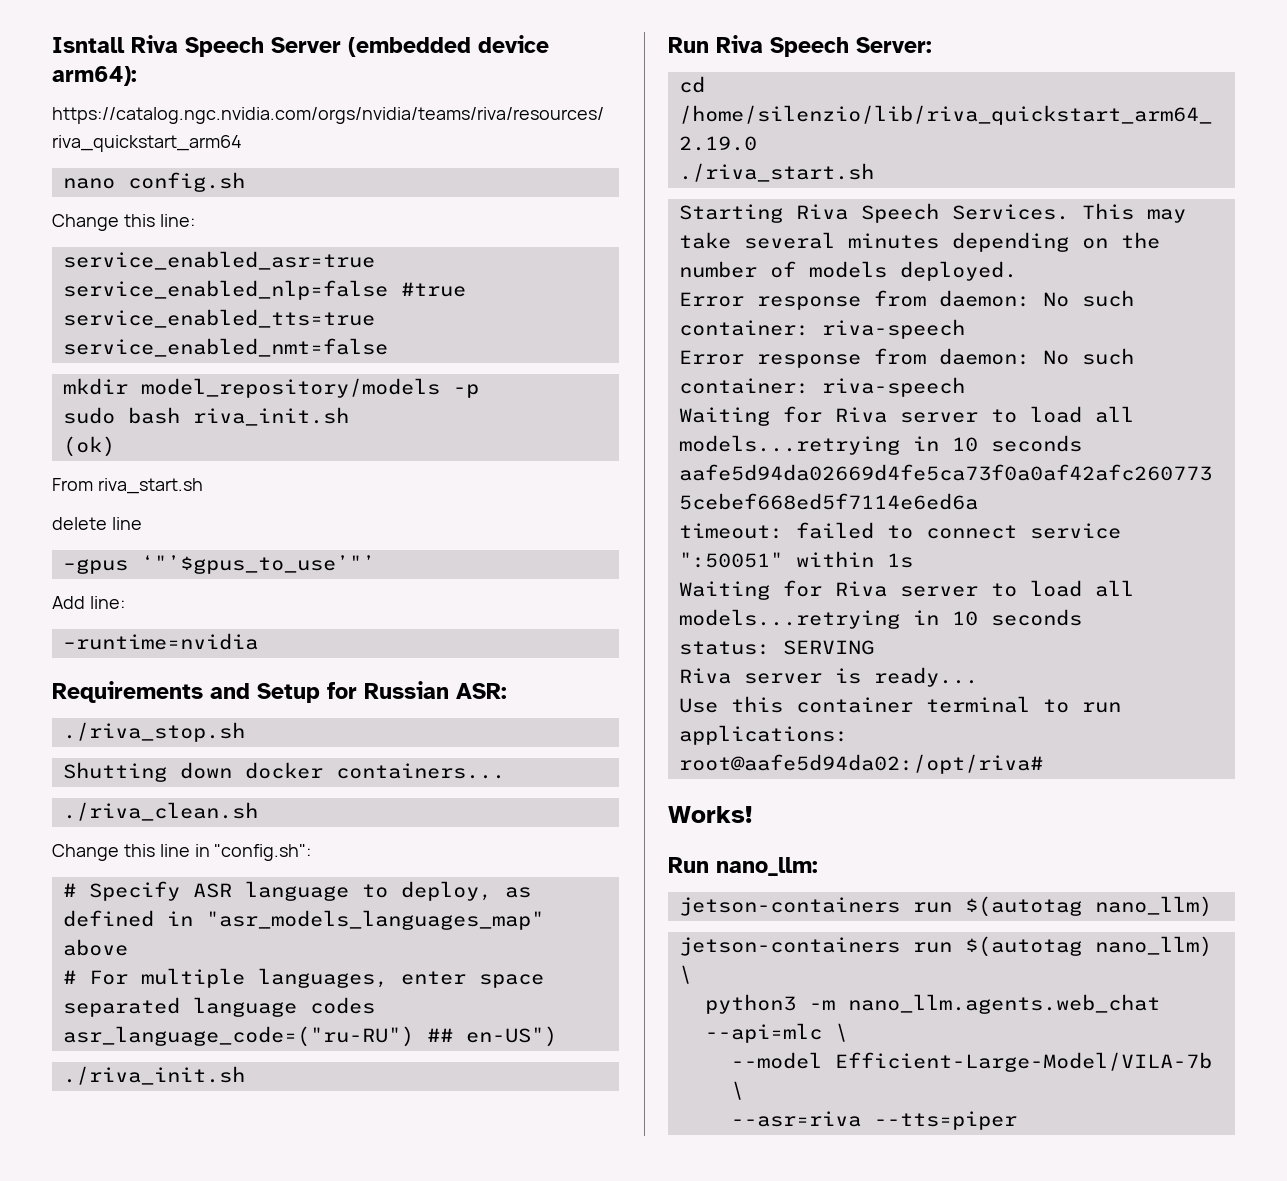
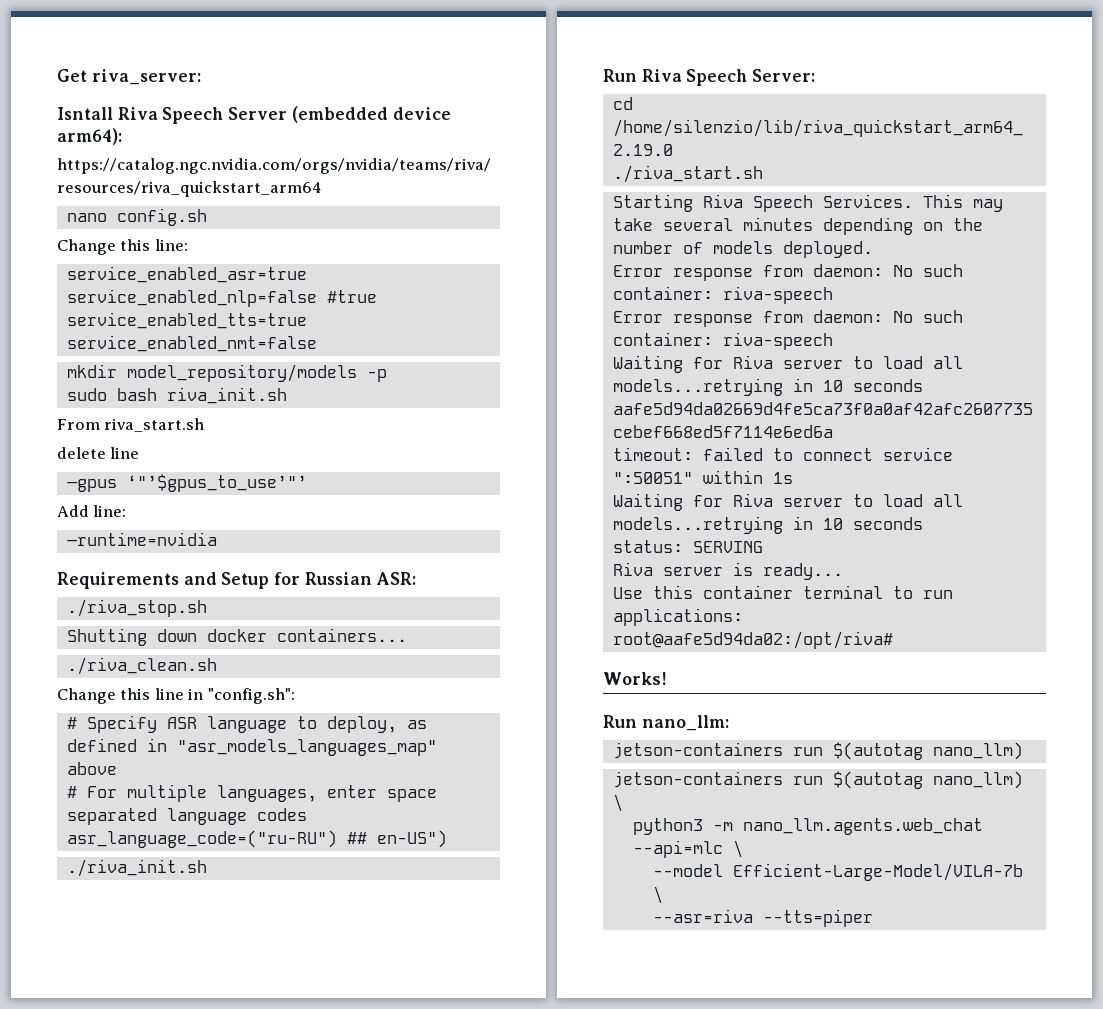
(52, 45) none -> [57,69,201,85] Get riva_server: //
[62,436,115,457] // (ok) -> (287, 395) none

